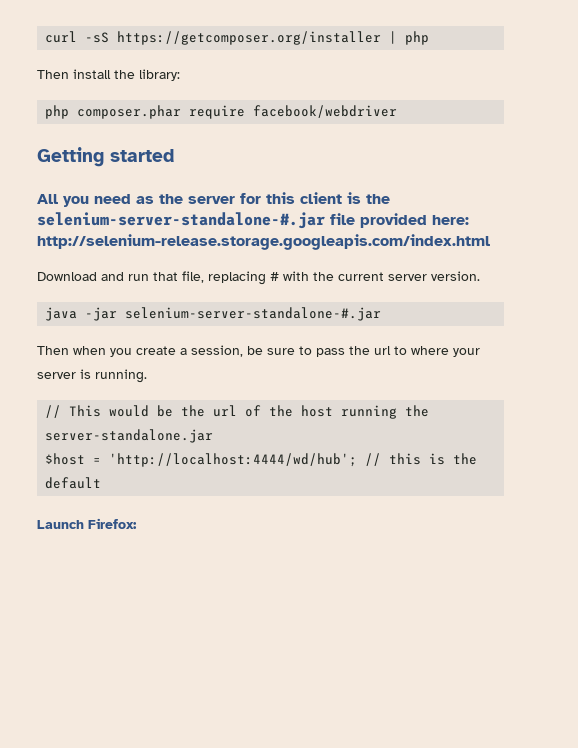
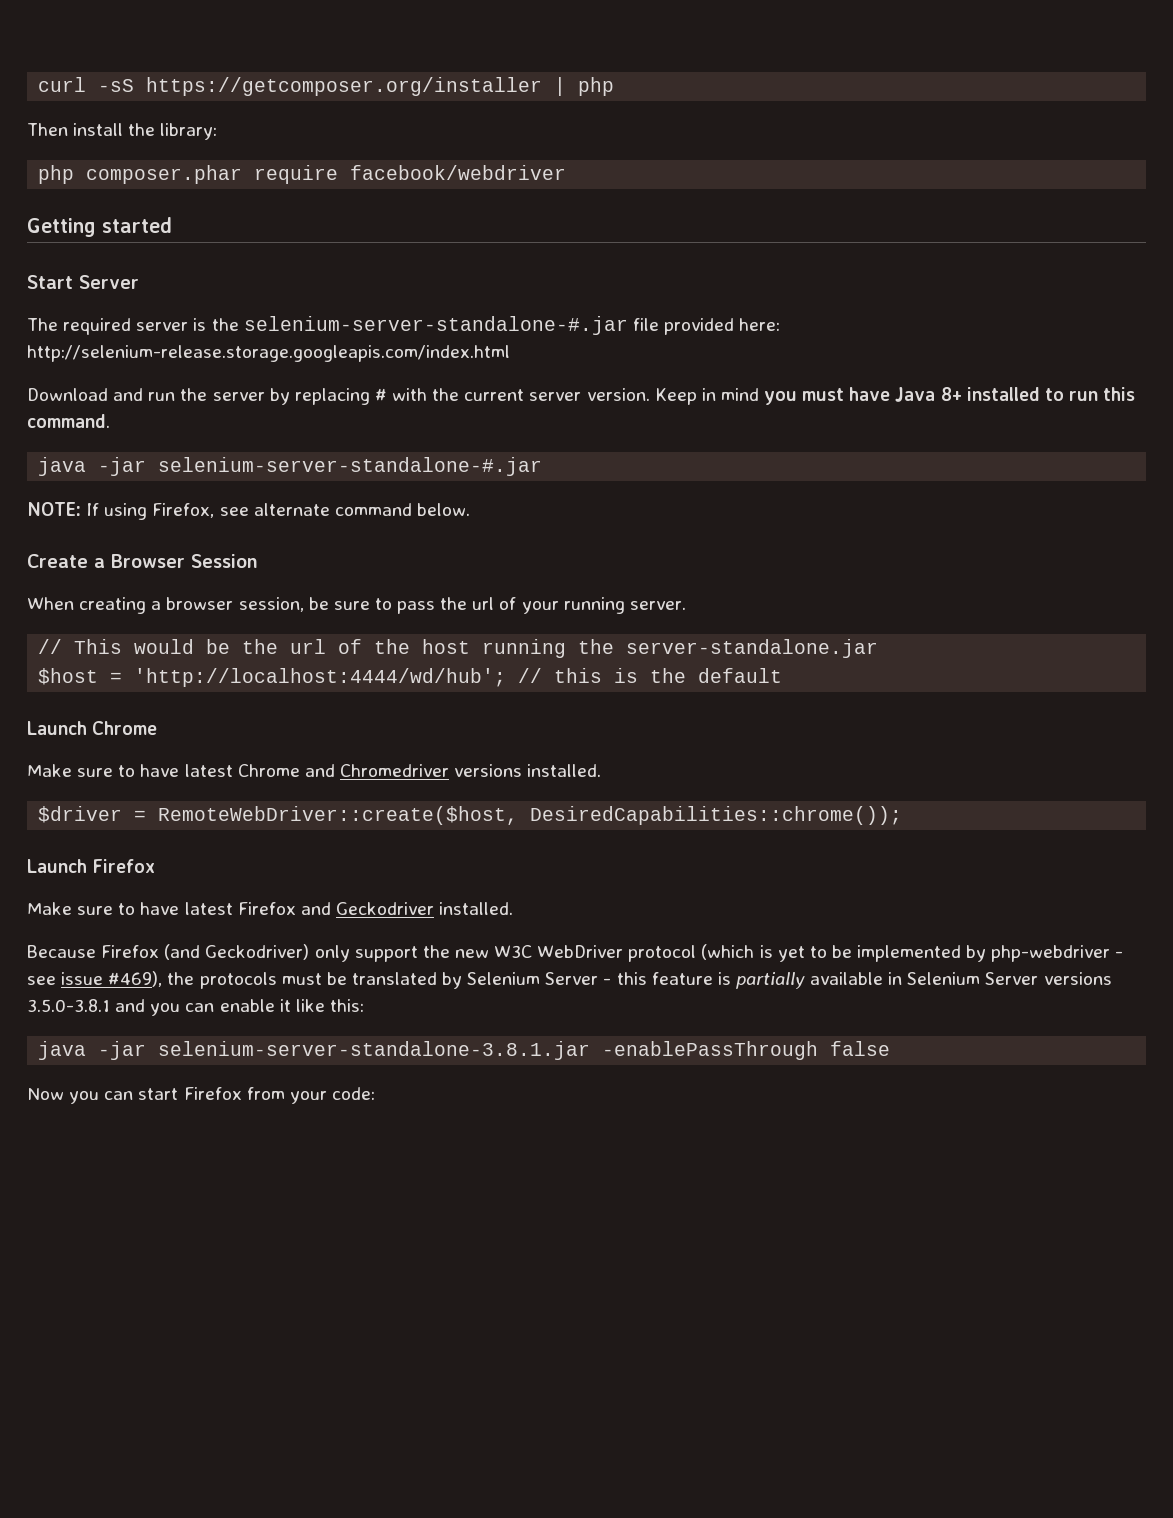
[37,192,342,207] All you need as the server for this client -> [27,275,139,289] [27,318,189,335] Start Server // The required server
[153,271,204,283] that file, -> [180,388,290,405] the server by
[45,307,382,321] [37,346,187,357] // java -jar selenium-server-standalone-#.jar // Then when you create a -> [654,387,1136,405] [27,414,110,428] [38,457,543,476] [27,502,470,520] [27,554,258,568] [27,597,234,614] Keep in mind you must have Java 8+ installed to run this command. // java -jar selenium-server-standalone-#.jar // NOTE: If using Firefox, see alternate command below. // Create a Browser Session // When creating a browser
[394,346,480,357] [37,369,147,383] to where your server is running. -> [499,597,686,614] of your running server.
[88,518,137,529] Firefox: -> [92,721,158,735] [27,764,602,777] [38,806,903,825] [27,859,156,873] [27,902,514,915] [27,944,1124,962] [27,971,1112,989] [27,999,364,1016] [38,1041,891,1060] [27,1087,375,1104] Chrome // Make sure to have latest Chrome and Chromedriver versions installed. // $driver = RemoteWebDriver::create($host, DesiredCapabilities::chrome()); // Launch Firefox // Make sure to have latest Firefox and Geckodriver installed. // Because Firefox (and Geckodriver) only support the new W3C WebDriver protocol (which is yet to be implemented by php-webdriver - see issue #469), the protocols must be translated by Selenium Server - this feature is partially available in Selenium Server versions 3.5.0-3.8.1 and you can enable it like this: // java -jar selenium-server-standalone-3.8.1.jar -enablePassThrough false // Now you can start Firefox from your code:

